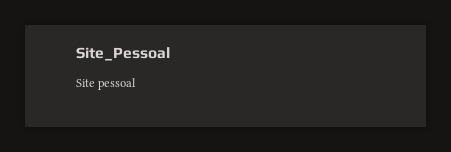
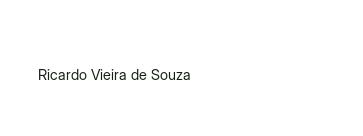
[76,47,170,61] [76,78,137,90] Site_Pessoal // Site pessoal -> [38,69,191,80] Ricardo Vieira de Souza

